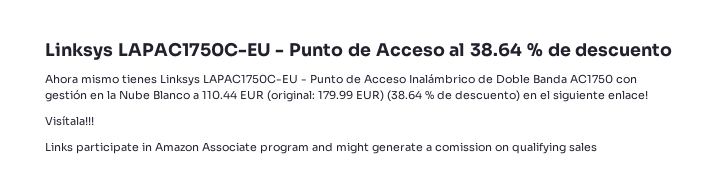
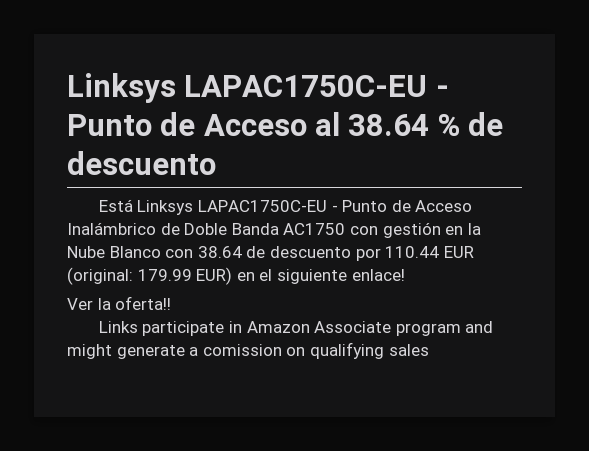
[45,74,157,84] Ahora mismo tienes -> [98,199,133,212] Está
[193,93,199,100] a -> [165,246,381,261] con 38.64 de descuento por
[387,90,520,102] (38.64 % de descuento) -> (233, 276) none
[45,116,94,126] Visítala!!! -> [67,296,172,310] Ver la oferta!!

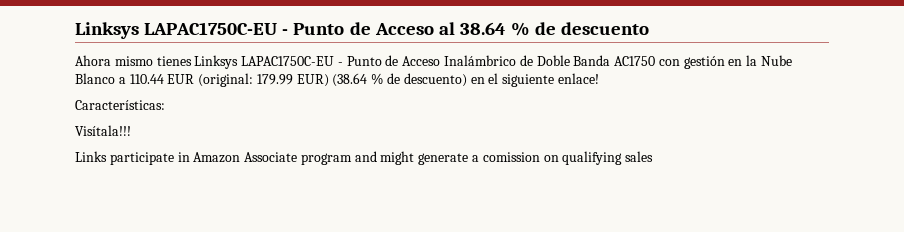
[98,199,133,212] Está -> [75,55,192,66] Ahora mismo tienes
[165,246,381,261] con 38.64 de descuento por -> [118,77,126,84] a
(233, 276) none -> [332,73,467,87] (38.64 % de descuento)
[67,296,172,310] Ver la oferta!! -> [75,100,165,110] [75,125,131,136] Características: // Visítala!!!

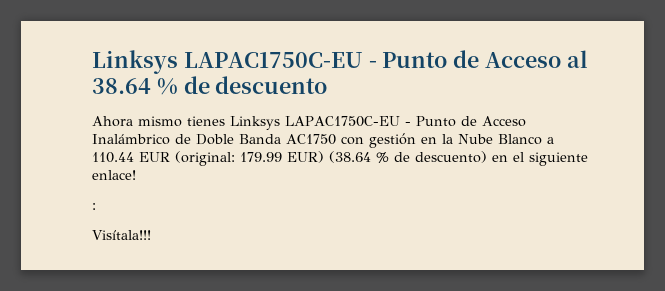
[75,100,165,110] Características: -> [92,203,96,210] :
[75,151,654,165] // Links participate in Amazon Associate program and might generate a comission on qualifying sales -> (151, 235) none

